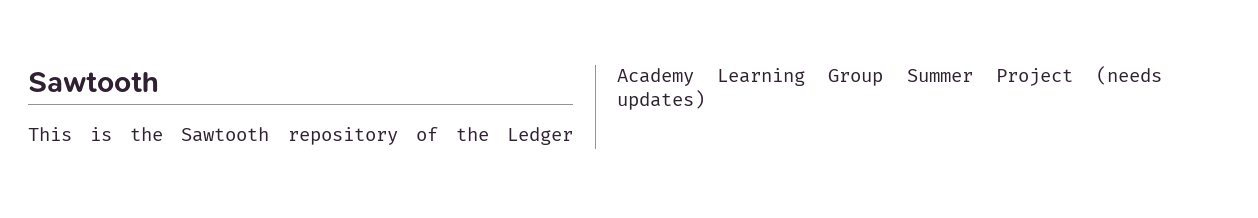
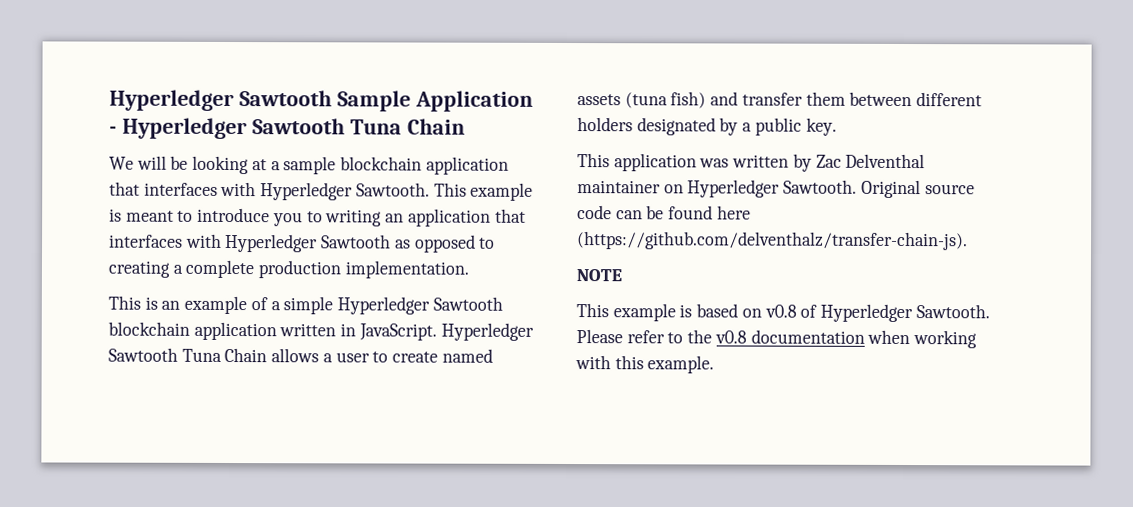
[28,72,159,92] [28,127,573,145] [617,66,1162,86] [617,90,705,110] Sawtooth // This is the Sawtooth repository of the Ledger Academy Learning Group Summer Project (needs updates) -> [109,89,533,112] [109,117,465,140] [109,155,509,175] [109,181,534,201] [109,207,526,227] [109,233,496,253] [108,259,469,279] [108,295,503,315] [108,321,534,341] [108,347,493,363] [577,91,983,109] [577,117,837,136] [577,153,926,172] [577,179,975,199] [577,205,751,220] [577,231,968,251] [576,269,622,282] [576,303,990,323] [576,329,978,349] [575,355,715,374] Hyperledger Sawtooth Sample Application - Hyperledger Sawtooth Tuna Chain // We will be looking at a sample blockchain application that interfaces with Hyperledger Sawtooth. This example is meant to introduce you to writing an application that interfaces with Hyperledger Sawtooth as opposed to creating a complete production implementation. // This is an example of a simple Hyperledger Sawtooth blockchain application written in JavaScript. Hyperledger Sawtooth Tuna Chain allows a user to create named assets (tuna fish) and transfer them between different holders designated by a public key. // This application was written by Zac Delventhal maintainer on Hyperledger Sawtooth. Original source code can be found here (https://github.com/delventhalz/transfer-chain-js). // NOTE // This example is based on v0.8 of Hyperledger Sawtooth. Please refer to the v0.8 documentation when working with this example.

